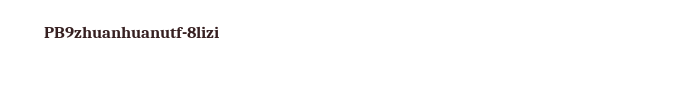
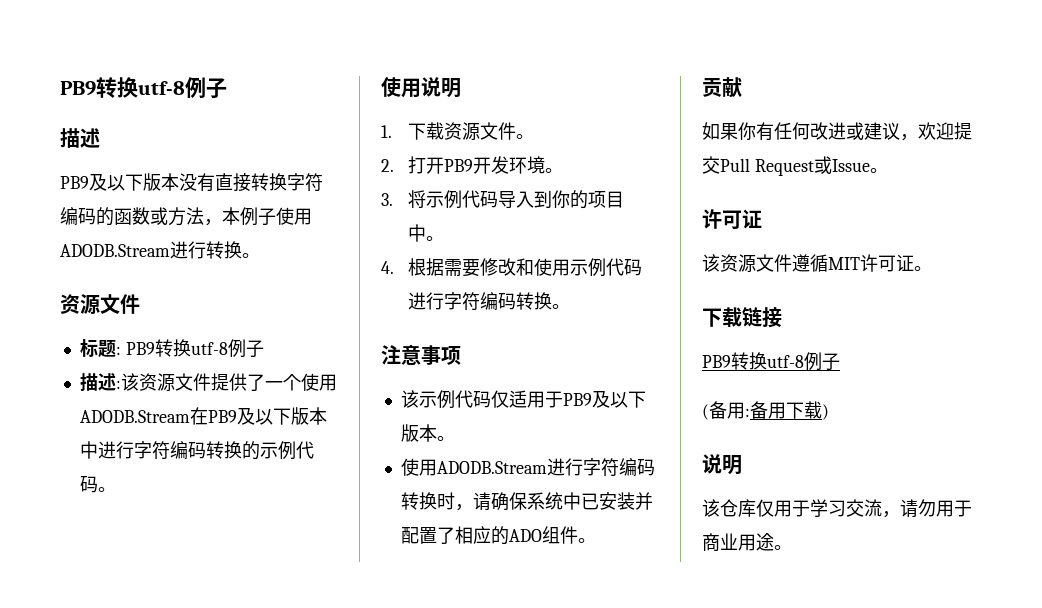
[44,26,219,38] PB9zhuanhuanutf-8lizi -> [60,77,227,99] [60,128,100,148] [60,173,323,192] [60,207,312,226] [60,241,260,259] [60,294,140,315] [79,339,264,358] [79,373,337,392] [79,407,327,425] [79,441,314,460] [79,476,116,493] [381,77,461,98] [381,122,534,141] [381,156,563,174] [381,190,624,209] [407,224,444,242] [381,258,642,277] [407,292,570,311] [381,345,461,365] [400,390,646,409] [400,424,455,442] [400,458,655,477] [400,492,653,511] [400,526,596,545] [702,77,742,98] [702,122,972,141] [702,156,888,176] [702,209,762,229] [702,254,932,273] [702,307,782,328] [702,352,840,371] [702,401,829,420] [702,454,742,475] [702,499,972,518] [702,533,792,551] PB9转换utf-8例子 // 描述 // PB9及以下版本没有直接转换字符编码的函数或方法，本例子使用ADODB.Stream进行转换。 // 资源文件 // 标题: PB9转换utf-8例子 // 描述:该资源文件提供了一个使用ADODB.Stream在PB9及以下版本中进行字符编码转换的示例代码。 // 使用说明 // 1.下载资源文件。 // 2.打开PB9开发环境。 // 3.将示例代码导入到你的项目中。 // 4.根据需要修改和使用示例代码进行字符编码转换。 // 注意事项 // 该示例代码仅适用于PB9及以下版本。 // 使用ADODB.Stream进行字符编码转换时，请确保系统中已安装并配置了相应的ADO组件。 // 贡献 // 如果你有任何改进或建议，欢迎提交Pull Request或Issue。 // 许可证 // 该资源文件遵循MIT许可证。 // 下载链接 // PB9转换utf-8例子 // (备用:备用下载) // 说明 // 该仓库仅用于学习交流，请勿用于商业用途。

